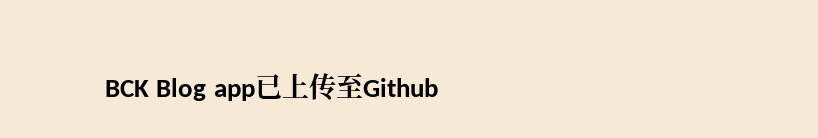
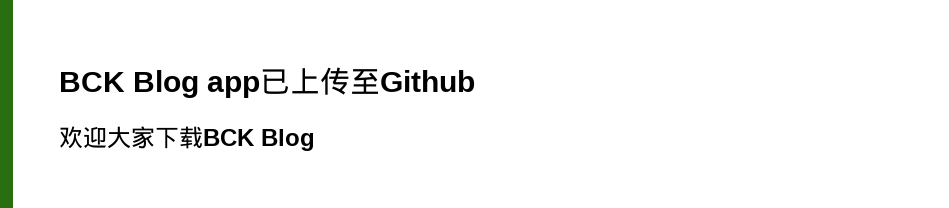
(438, 87) none -> [59,126,315,151] // 欢迎大家下载BCK Blog

